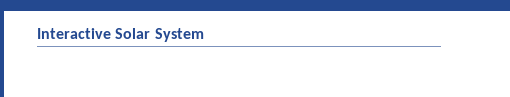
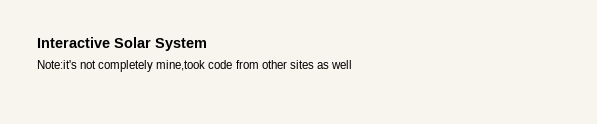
(204, 35) none -> [37,60,352,72] // Note:it's not completely mine,took code from other sites as well

